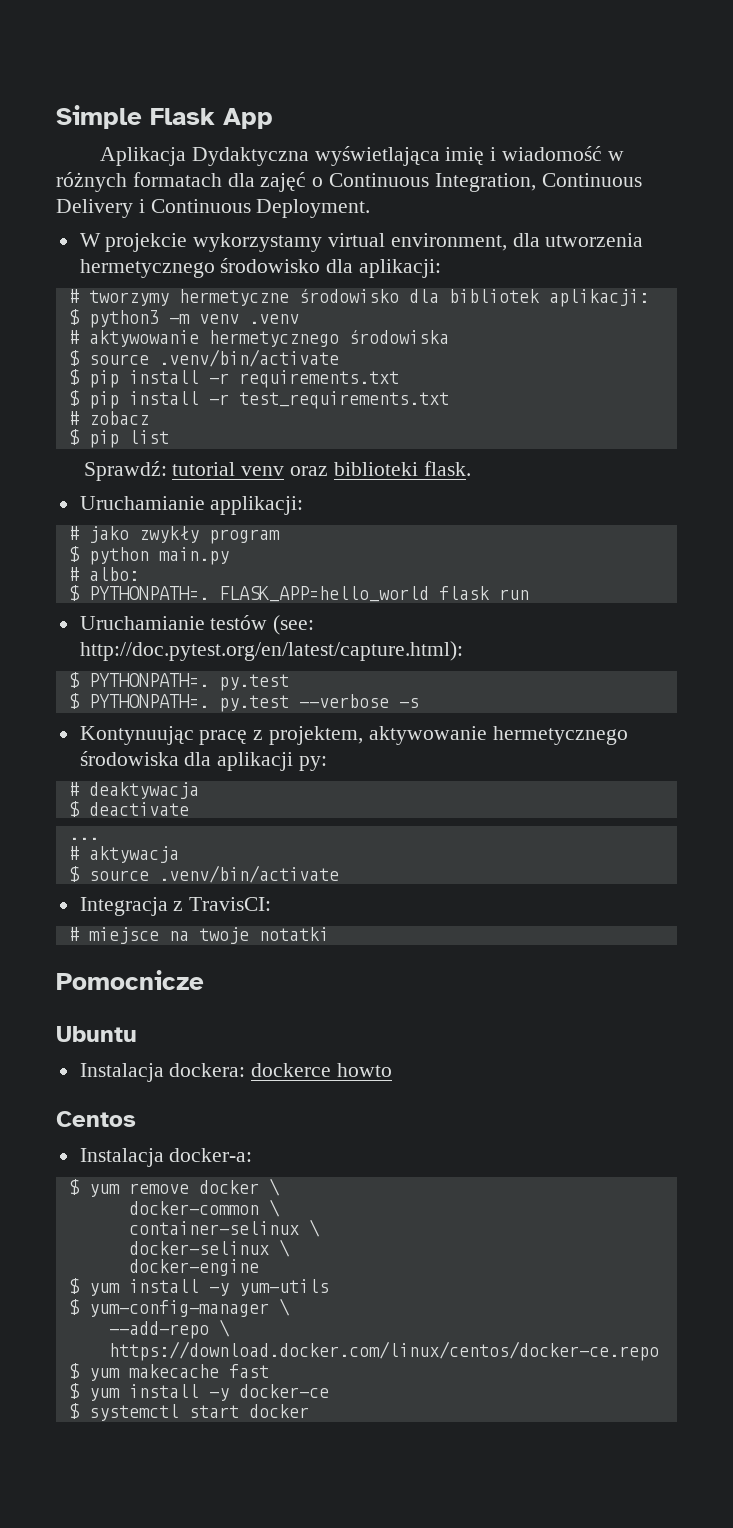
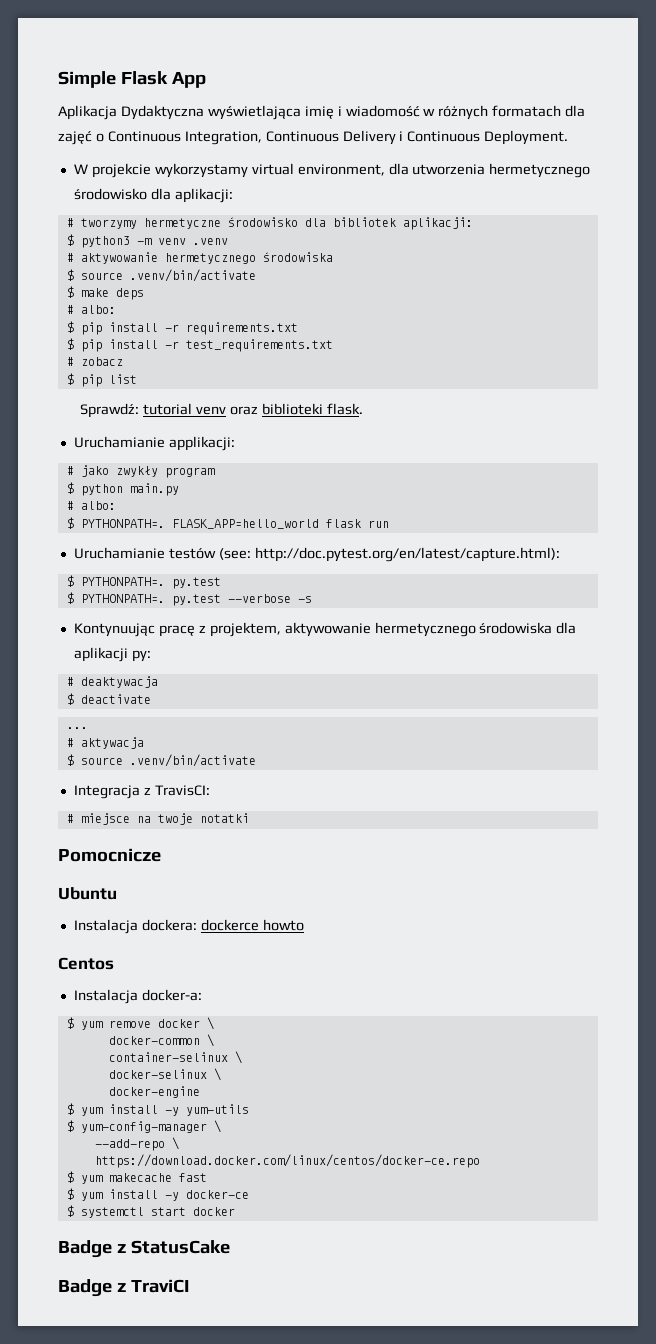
(339, 358) none -> [66,286,144,300] [66,305,116,314] // $ make deps // # albo:
(309, 1411) none -> [58,1240,230,1258] [58,1279,189,1297] // Badge z StatusCake // Badge z TraviCI

